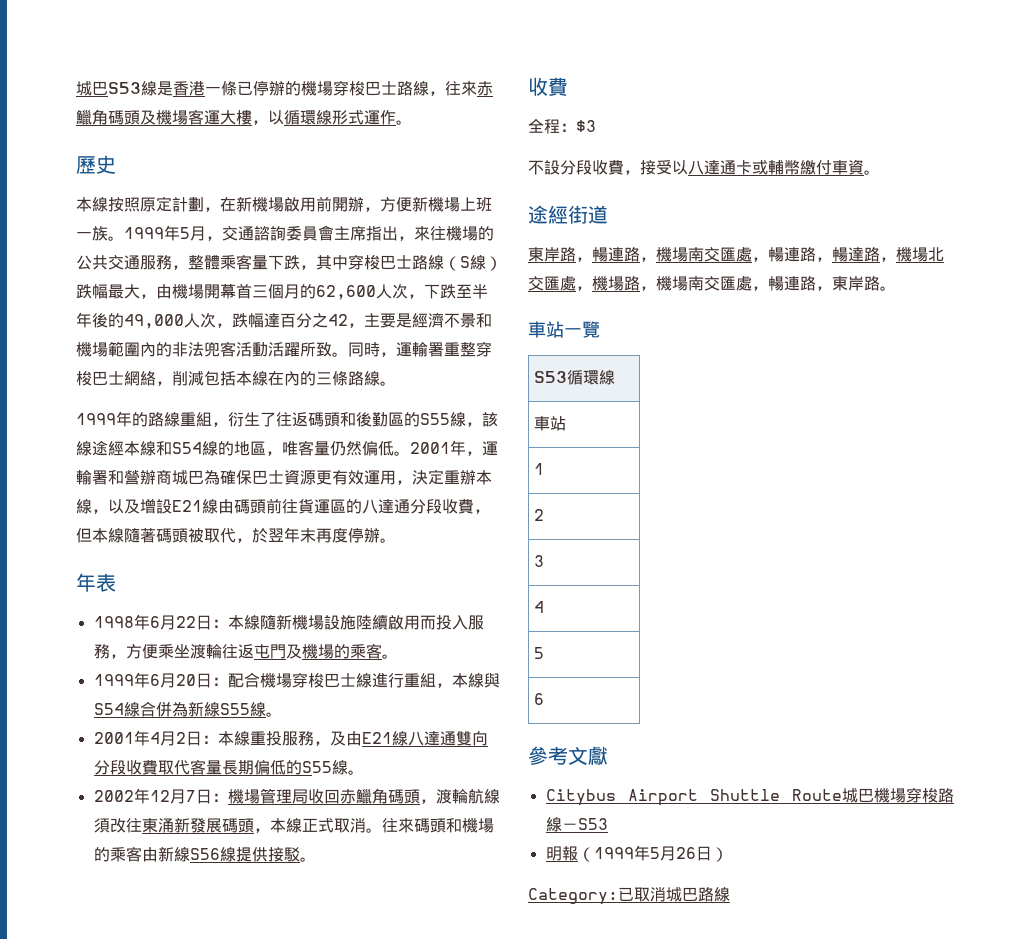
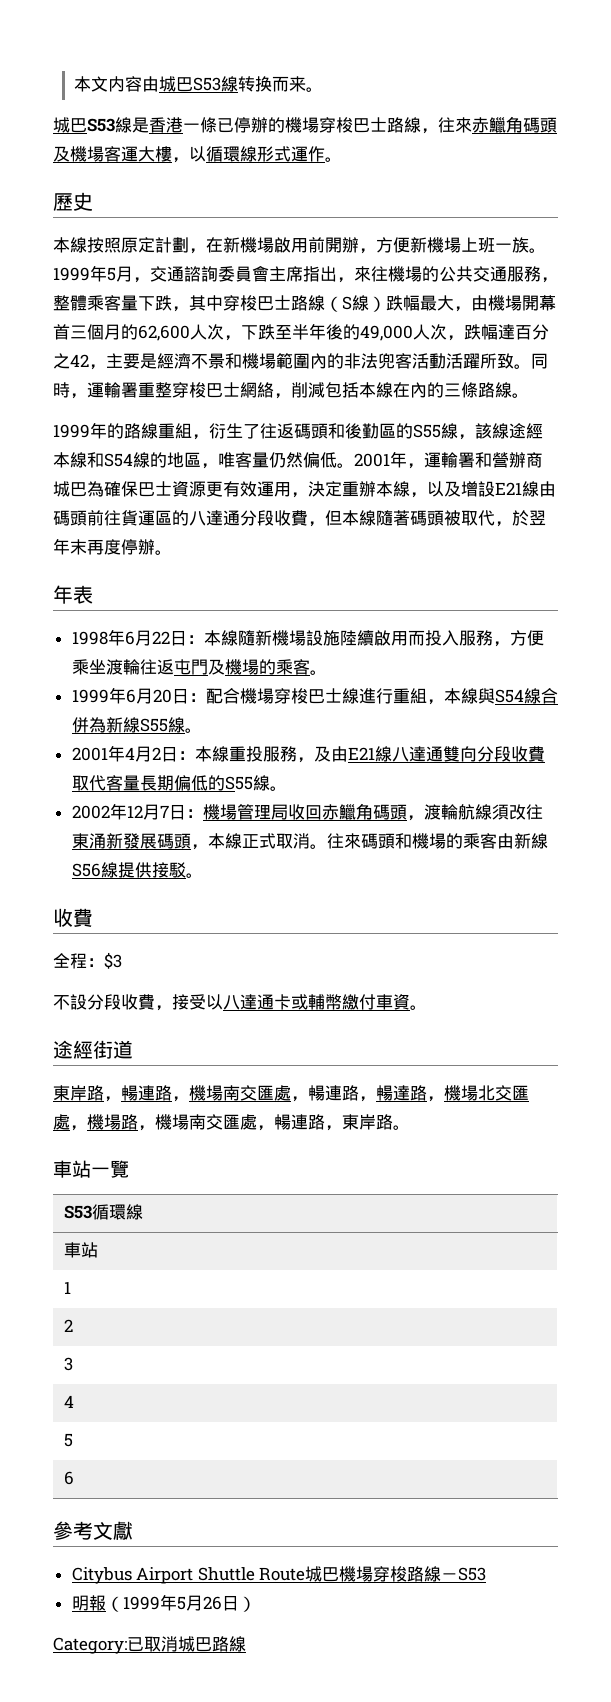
(76, 88) none -> [74,76,324,92] 本文内容由城巴S53線转换而来。 //

